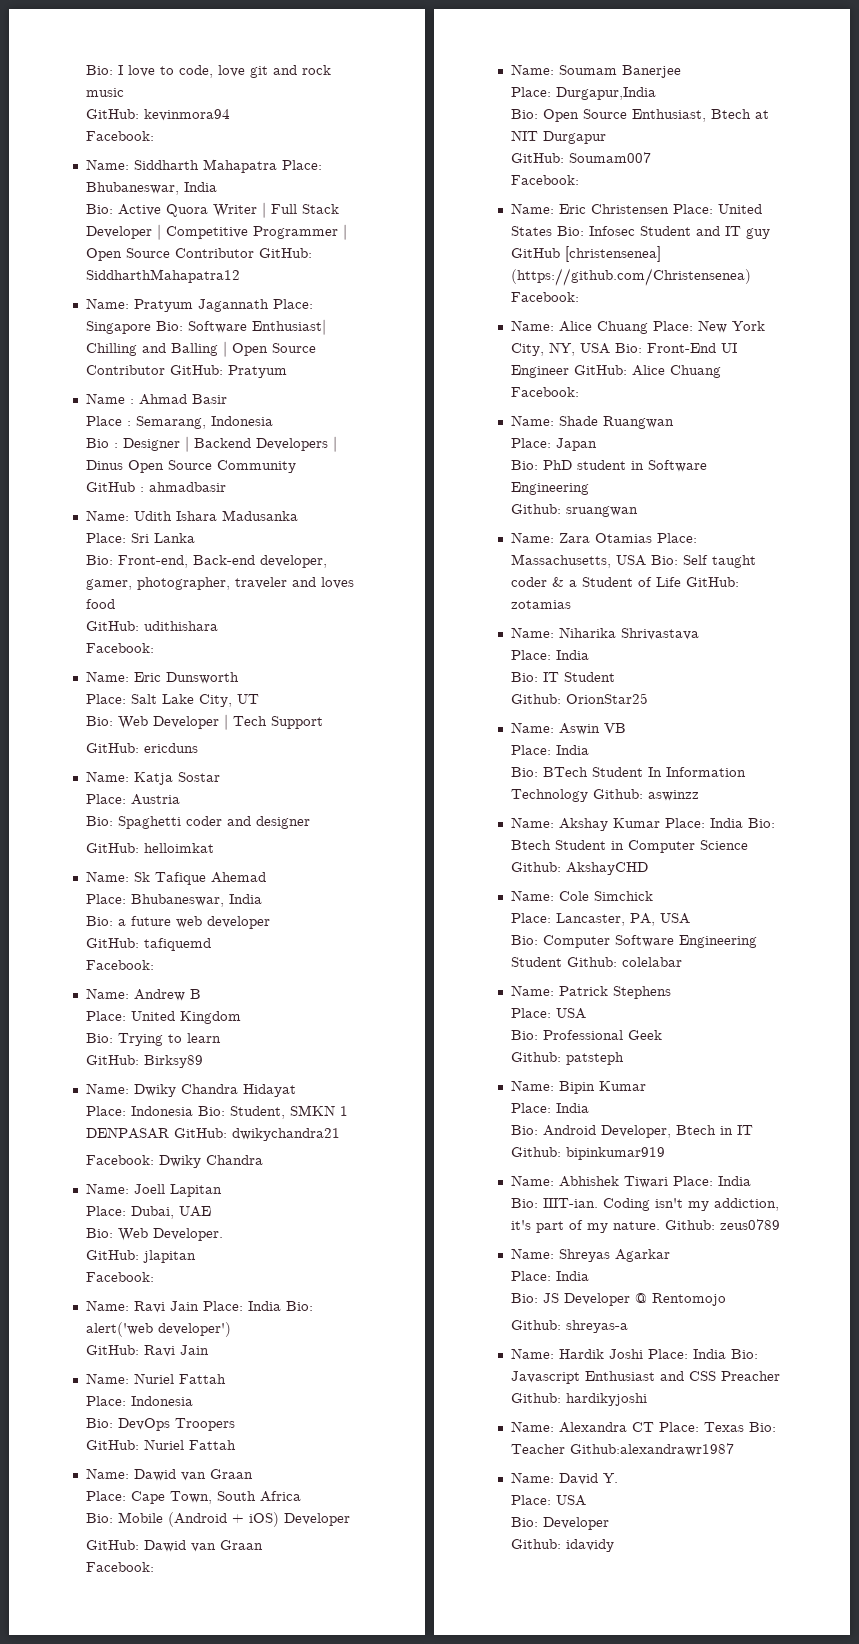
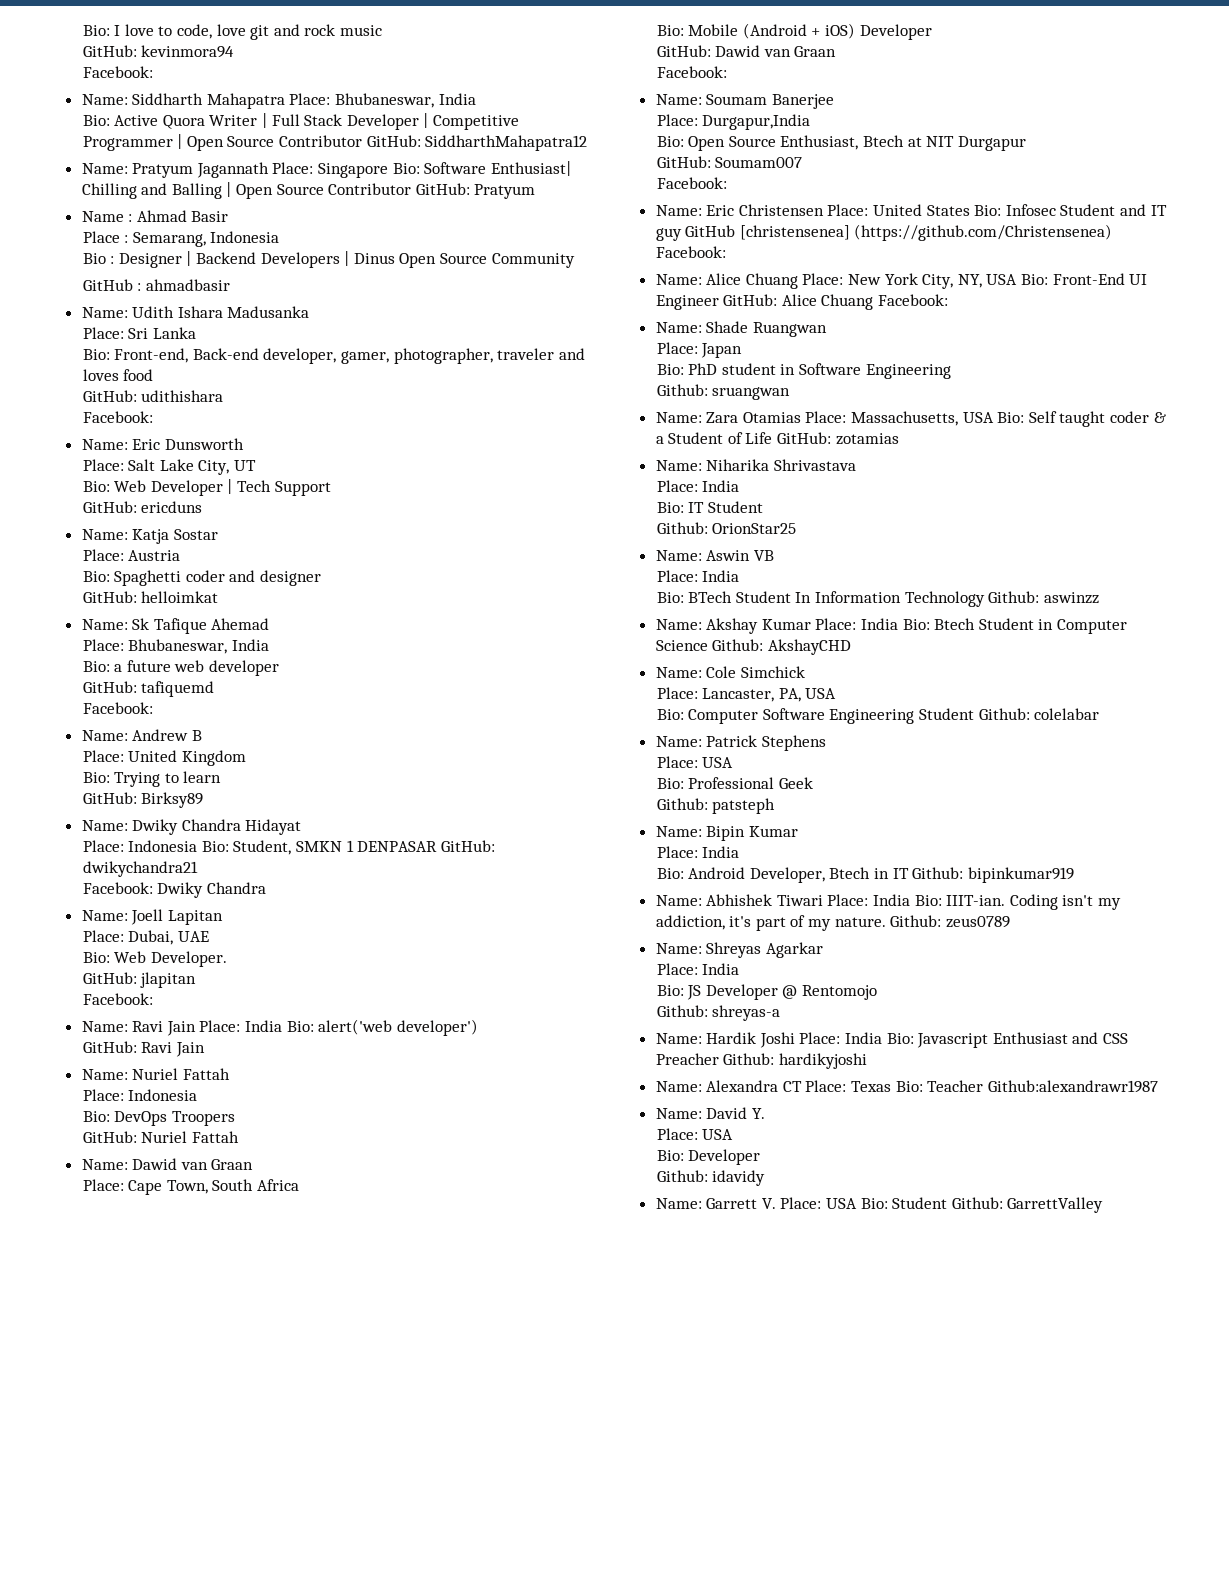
(615, 1545) none -> [655,1197,1104,1213] // Name: Garrett V. Place: USA Bio: Student Github: GarrettValley

